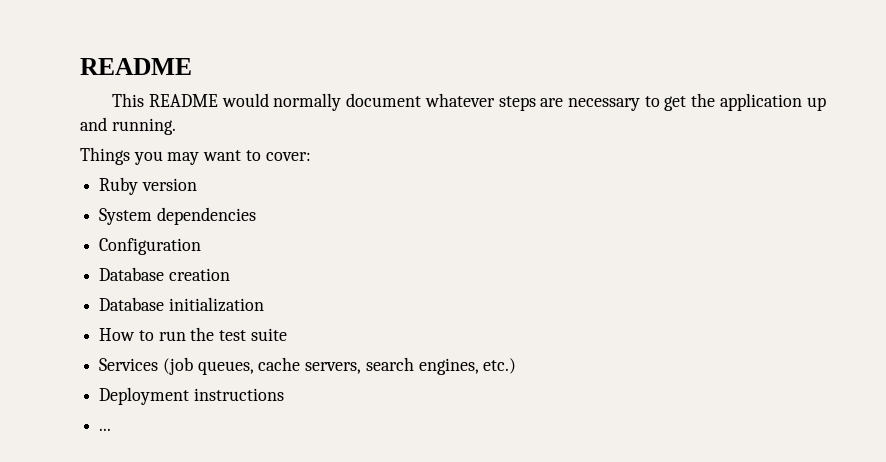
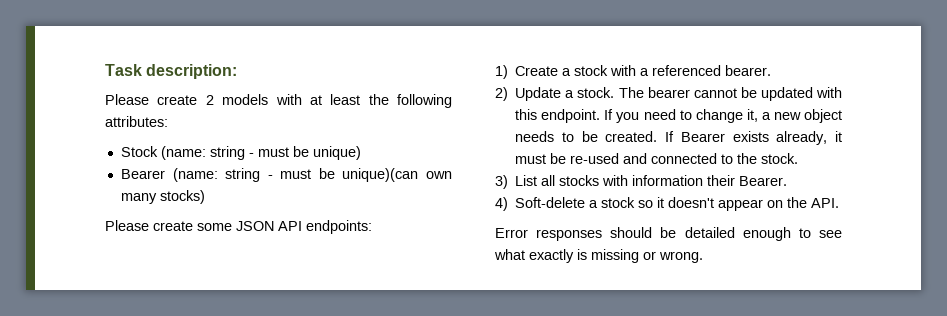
[80,58,192,75] [112,93,826,111] [80,117,176,135] [80,147,311,165] [99,177,197,195] [99,207,256,225] [99,238,202,255] [99,267,230,281] [99,297,264,312] [99,327,287,341] [99,357,517,375] [99,387,284,405] [99,428,112,431] README // This README would normally document whatever steps are necessary to get the application up and running. // Things you may want to cover: // Ruby version // System dependencies // Configuration // Database creation // Database initialization // How to run the test suite // Services (job queues, cache servers, search engines, etc.) // Deployment instructions // ... -> [105,64,238,79] [105,94,452,108] [105,116,168,127] [120,146,361,160] [120,168,452,182] [120,190,205,204] [105,220,372,234] [495,65,772,79] [495,87,842,101] [515,109,842,123] [515,131,842,145] [515,153,799,164] [495,175,788,189] [495,197,840,211] [495,227,842,241] [494,249,703,263] Task description: // Please create 2 models with at least the following attributes: // Stock (name: string - must be unique) // Bearer (name: string - must be unique)(can own many stocks) // Please create some JSON API endpoints: // 1) Create a stock with a referenced bearer. // 2) Update a stock. The bearer cannot be updated with this endpoint. If you need to change it, a new object needs to be created. If Bearer exists already, it must be re-used and connected to the stock. // 3) List all stocks with information their Bearer. // 4) Soft-delete a stock so it doesn't appear on the API. // Error responses should be detailed enough to see what exactly is missing or wrong.

